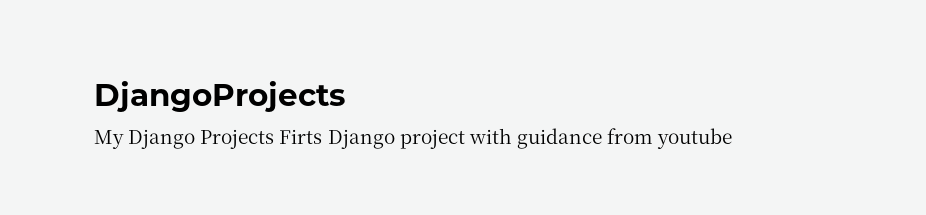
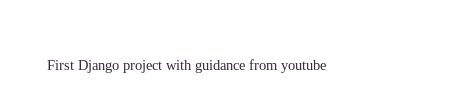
[94,81,345,112] [94,129,323,149] DjangoProjects // My Django Projects Firts -> [47,60,74,70] First

